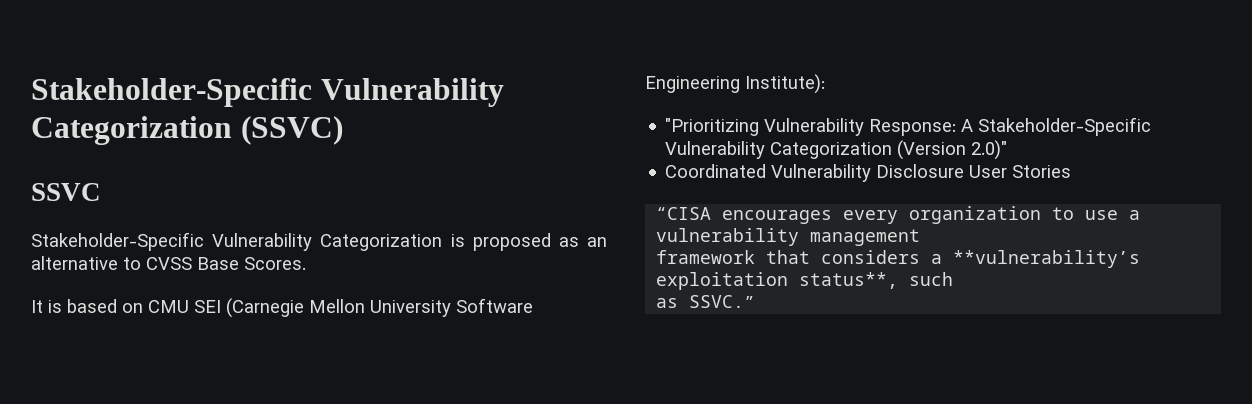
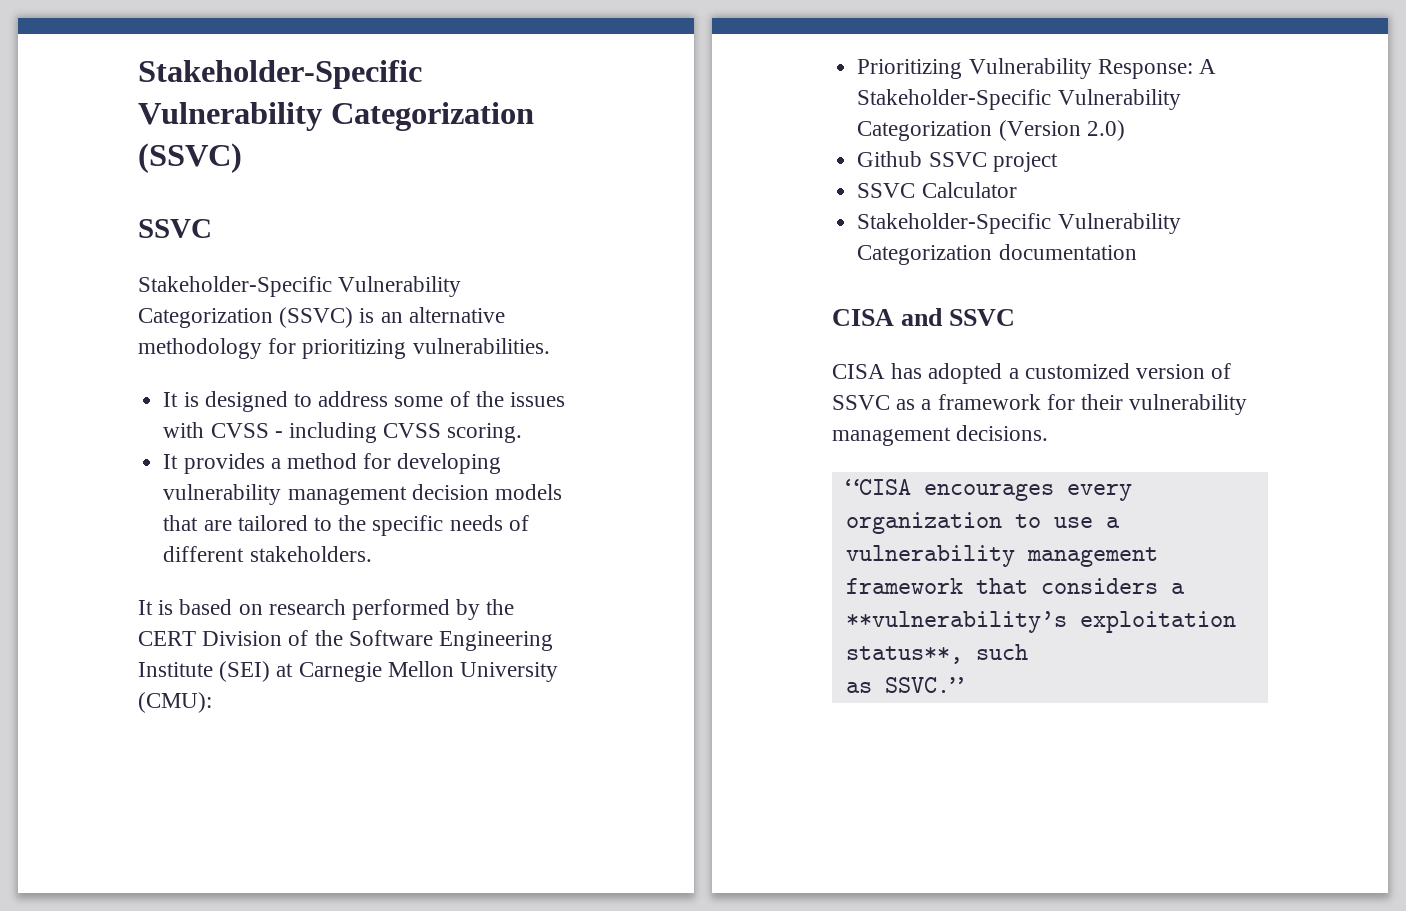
[450,233,607,251] [31,256,306,270] [31,298,533,318] [645,74,825,94] [665,118,760,136] is proposed as an alternative to CVSS Base Scores. // It is based on CMU SEI (Carnegie Mellon University Software Engineering Institute): // "Prioritizing -> [279,307,505,328] [138,338,550,359] [163,391,565,412] [163,422,523,443] [163,453,502,474] [163,484,562,505] [163,515,529,536] [163,546,372,562] [138,599,515,620] [138,630,554,651] [138,661,559,682] [138,692,212,713] [857,59,963,79] (SSVC) is an alternative methodology for prioritizing vulnerabilities. // It is designed to address some of the issues with CVSS - including CVSS scoring. // It provides a method for developing vulnerability management decision models that are tailored to the specific needs of different stakeholders. // It is based on research performed by the CERT Division of the Software Engineering Institute (SEI) at Carnegie Mellon University (CMU): // Prioritizing
[971,140,1008,160] [665,164,1072,182] 2.0)" // Coordinated Vulnerability Disclosure User Stories -> [1086,120,1125,141] [857,151,1058,172] [857,182,1017,198] [857,213,1181,234] [857,244,1137,265] [832,308,1016,326] [832,363,1232,384] [832,394,1248,415] [832,425,1049,446] 2.0) // Github SSVC project // SSVC Calculator // Stakeholder-Specific Vulnerability Categorization documentation // CISA and SSVC // CISA has adopted a customized version of SSVC as a framework for their vulnerability management decisions.

